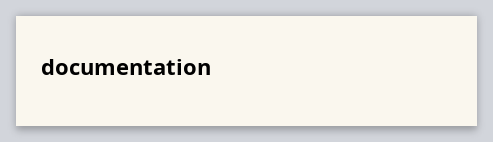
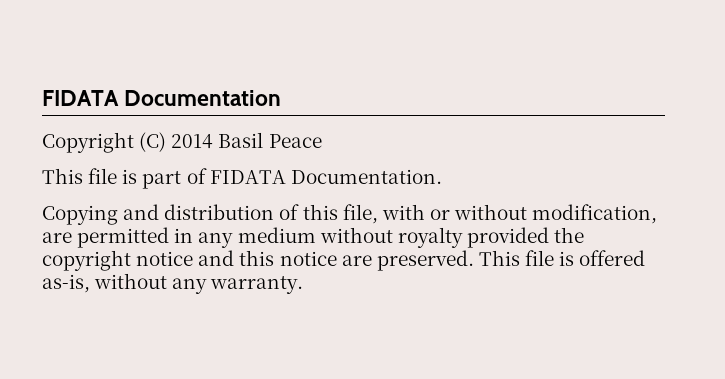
[41,59,211,75] documentation -> [42,90,282,106] [42,132,322,153] [42,168,442,189] [42,204,658,225] [42,227,585,248] [42,250,646,271] [42,273,304,294] FIDATA Documentation // Copyright (C) 2014 Basil Peace // This file is part of FIDATA Documentation. // Copying and distribution of this file, with or without modification, are permitted in any medium without royalty provided the copyright notice and this notice are preserved. This file is offered as-is, without any warranty.

